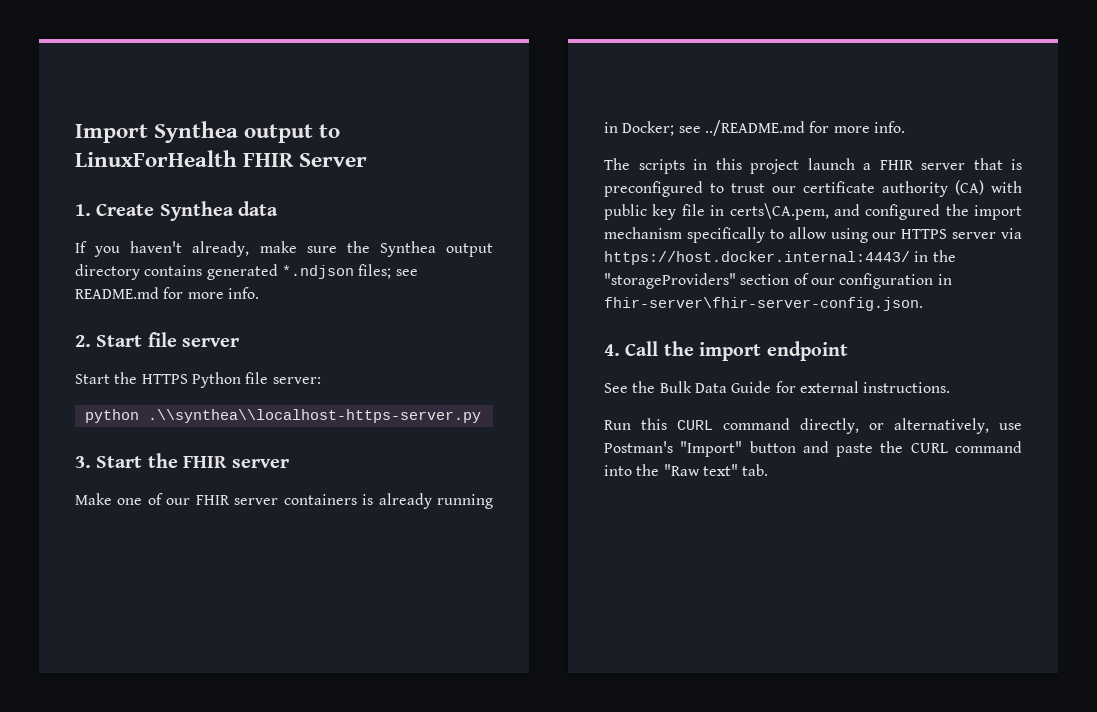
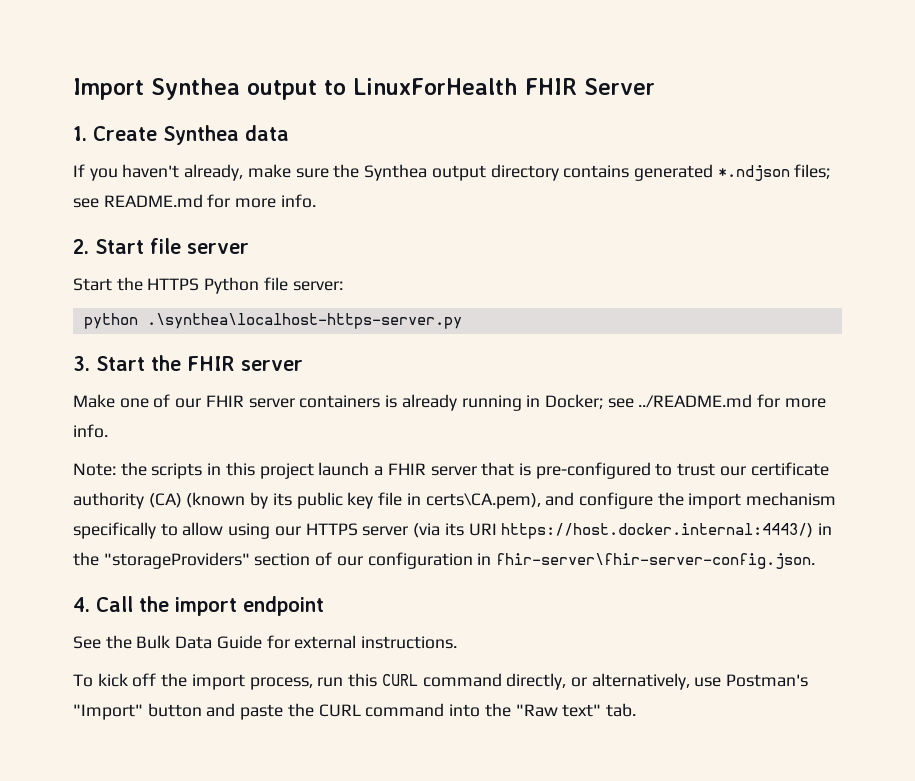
[147,409,481,423] .\\synthea\\localhost-https-server.py -> [146,313,462,329] .\synthea\localhost-https-server.py
[604,158,630,170] The -> [73,462,147,476] Note: the
[604,181,703,197] preconfigured -> [535,462,651,479] pre-configured
[991,181,1022,193] with -> [186,492,292,509] (known by its
[729,203,941,220] certs\CA.pem, and configured -> [425,492,653,509] certs\CA.pem), and configure
[1001,228,1022,239] [604,251,910,265] via https://host.docker.internal:4443/ -> [413,523,814,539] (via its URI https://host.docker.internal:4443/)
[604,420,631,430] Run -> [73,673,344,690] To kick off the import process, run

